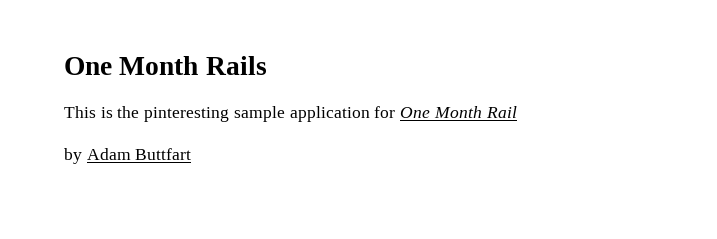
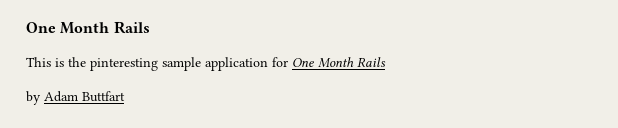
[485,106,517,118] Rail -> [357,57,386,67] Rails

